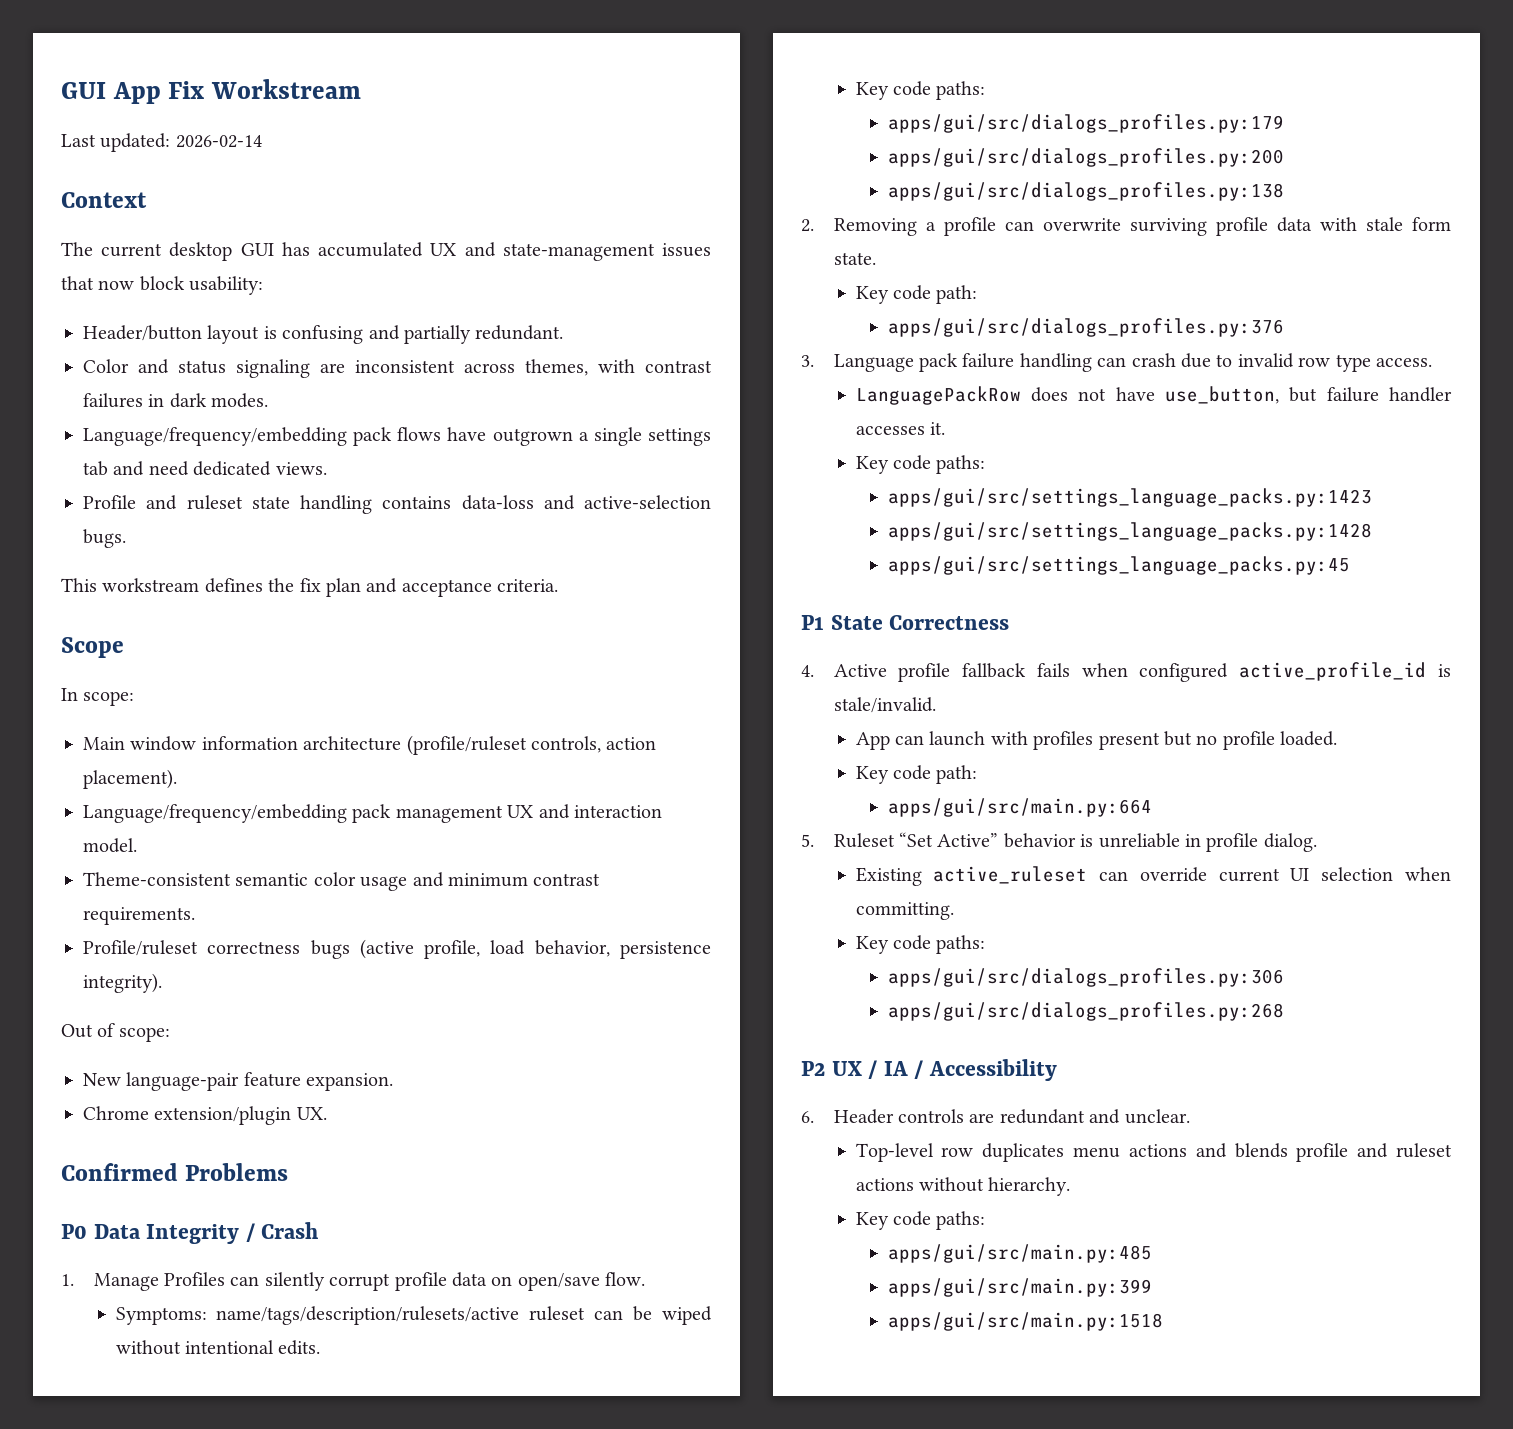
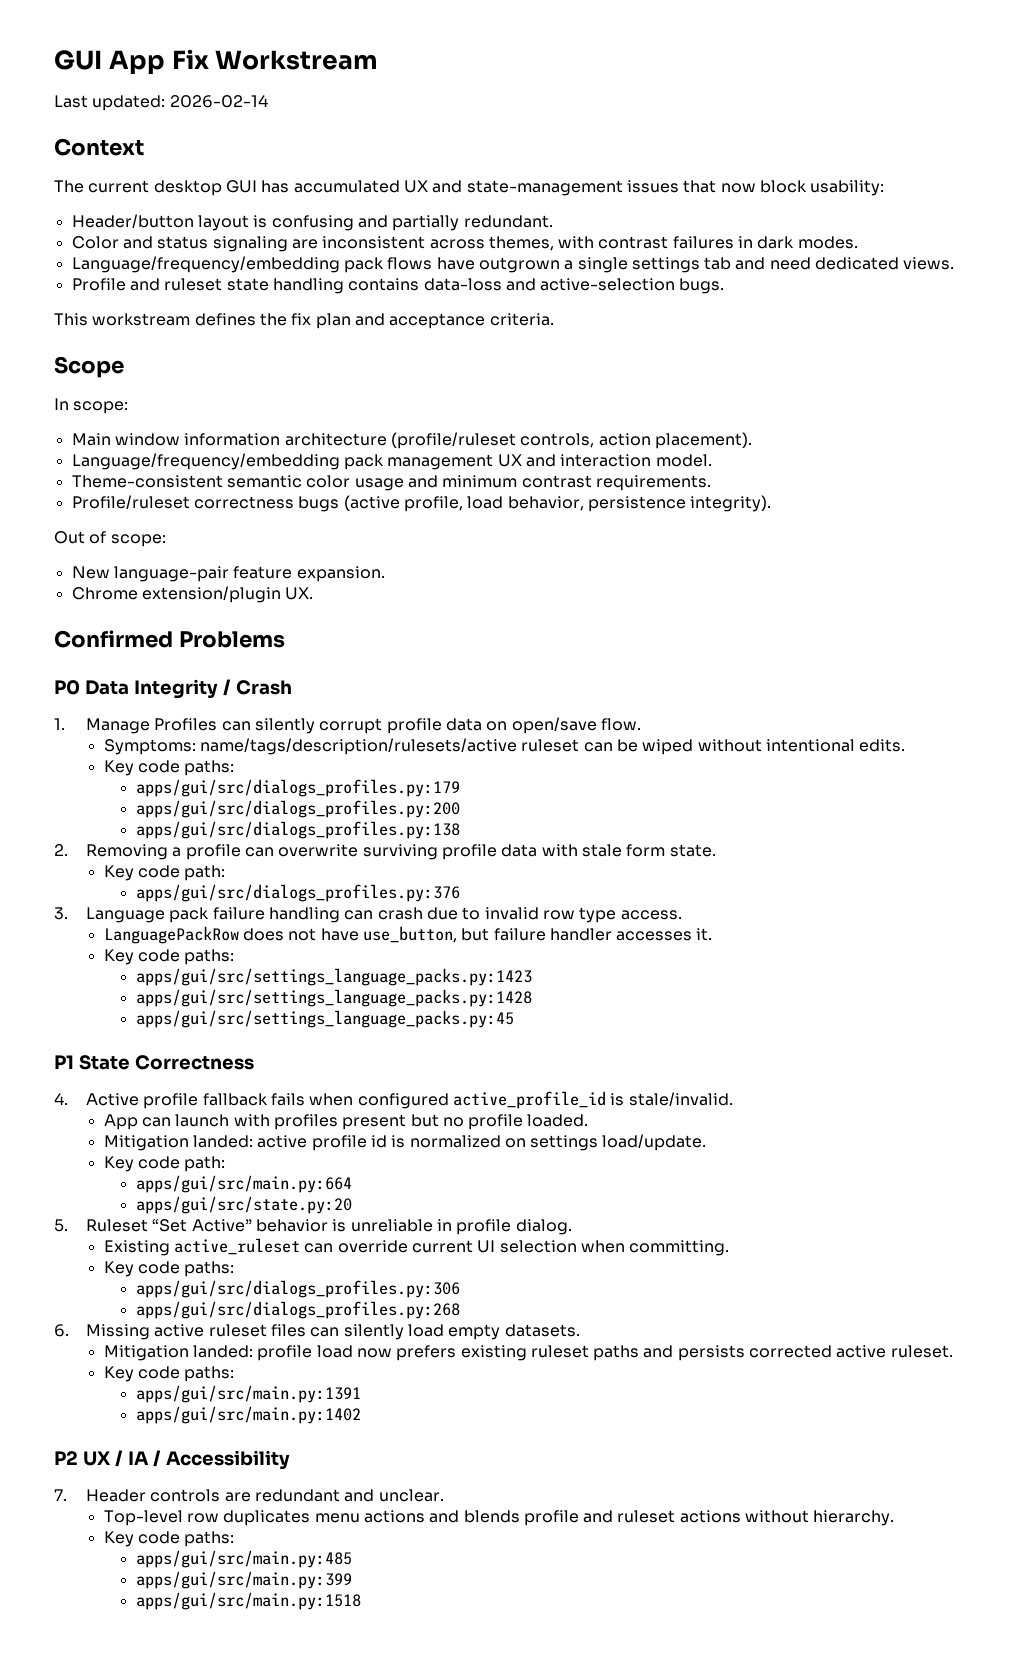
(1338, 738) none -> [103,1134,707,1151] // Mitigation landed: active profile id is normalized on settings load/update.
(1153, 807) none -> [135,1196,352,1214] // apps/gui/src/state.py:20
(1285, 1011) none -> [54,1324,580,1340] [103,1345,953,1361] [103,1366,235,1382] [135,1385,361,1403] [135,1406,361,1424] // 6. Missing active ruleset files can silently load empty datasets. // Mitigation landed: profile load now prefers existing ruleset paths and persists corrected active ruleset. // Key code paths: // apps/gui/src/main.py:1391 // apps/gui/src/main.py:1402
[801,1111,814,1123] 6. -> [54,1489,67,1501] 7.

